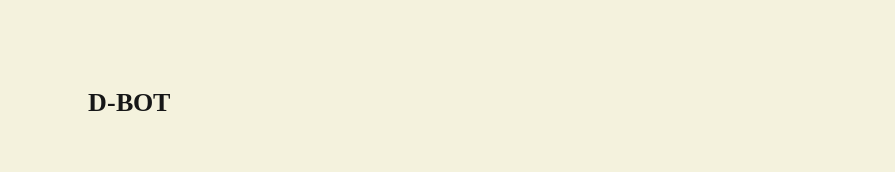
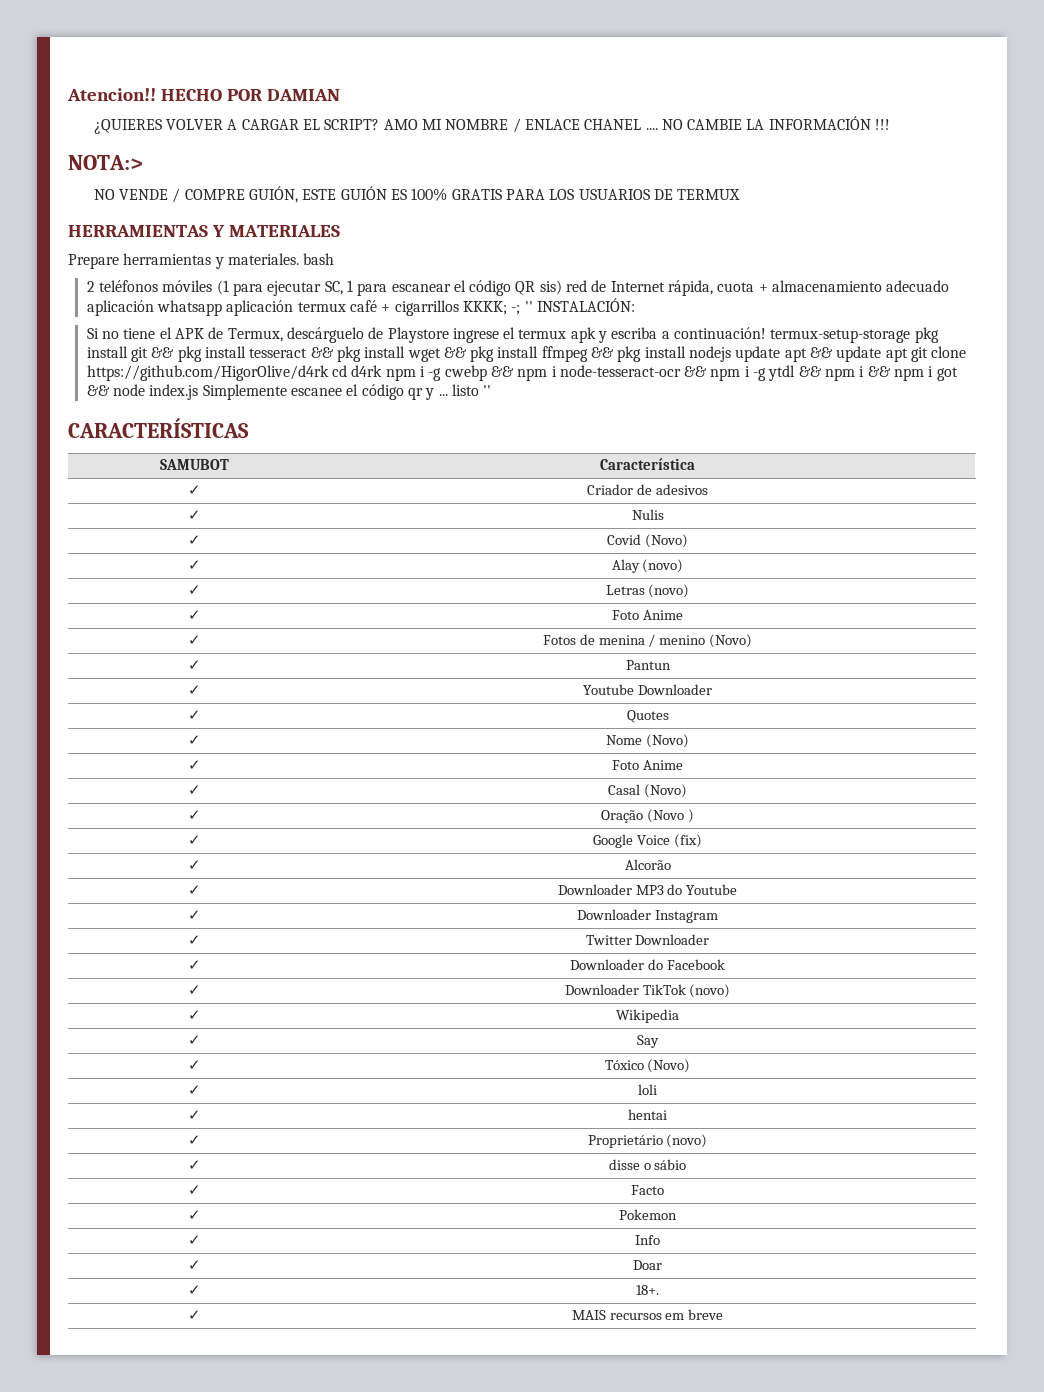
[88,94,170,111] D-BOT -> [67,88,340,101] [93,116,891,134] [68,155,143,170] [93,186,741,203] [68,225,340,237] [68,253,335,269] [86,280,950,296] [86,298,635,316] [86,327,939,343] [86,346,967,362] [86,365,958,381] [86,384,492,400] [68,418,249,438] [159,459,229,470] [599,458,695,470] [187,485,201,495] [587,484,708,495] [187,510,201,520] [631,509,664,520] [187,535,201,545] [607,534,688,548] [187,560,201,570] [611,559,684,573] [187,585,201,595] [605,584,690,598] [187,610,201,620] [612,610,683,620] [187,635,201,645] [542,634,753,648] [187,660,201,670] [625,660,671,670] [187,685,201,695] [583,684,712,695] [187,710,201,720] [626,710,669,723] [187,735,201,745] [606,734,689,748] [187,760,201,770] [612,760,683,770] [187,785,201,795] [608,784,687,798] [187,810,201,820] [601,809,694,823] [187,835,201,845] [593,834,702,848] [187,860,201,870] [624,859,671,870] [187,885,201,895] [557,884,738,895] [187,910,201,920] [577,909,718,923] [187,935,201,945] [585,934,710,945] [187,960,201,970] [570,959,725,970] [187,985,201,995] [564,984,731,998] [187,1010,201,1020] [615,1009,679,1023] [187,1035,201,1045] [636,1035,659,1048] [187,1060,201,1070] [604,1059,691,1073] [187,1085,201,1095] [637,1084,657,1095] [187,1110,201,1120] [627,1109,667,1120] [187,1135,201,1145] [587,1134,708,1148] [187,1160,201,1170] [608,1159,687,1170] [187,1185,201,1195] [630,1185,664,1195] [187,1210,201,1220] [618,1209,677,1220] [187,1235,201,1245] [634,1235,660,1245] [187,1260,201,1270] [632,1260,662,1270] [187,1285,201,1295] [635,1285,659,1295] [187,1310,201,1320] [571,1309,724,1320] Atencion!! HECHO POR DAMIAN // ¿QUIERES VOLVER A CARGAR EL SCRIPT? AMO MI NOMBRE / ENLACE CHANEL .... NO CAMBIE LA INFORMACIÓN !!! // NOTA:> // NO VENDE / COMPRE GUIÓN, ESTE GUIÓN ES 100% GRATIS PARA LOS USUARIOS DE TERMUX // HERRAMIENTAS Y MATERIALES // Prepare herramientas y materiales. bash // 2 teléfonos móviles (1 para ejecutar SC, 1 para escanear el código QR sis) red de Internet rápida, cuota + almacenamiento adecuado aplicación whatsapp aplicación termux café + cigarrillos KKKK; -; '' INSTALACIÓN: // Si no tiene el APK de Termux, descárguelo de Playstore ingrese el termux apk y escriba a continuación! termux-setup-storage pkg install git && pkg install tesseract && pkg install wget && pkg install ffmpeg && pkg install nodejs update apt && update apt git clone https://github.com/HigorOlive/d4rk cd d4rk npm i -g cwebp && npm i node-tesseract-ocr && npm i -g ytdl && npm i && npm i got && node index.js Simplemente escanee el código qr y ... listo '' // CARACTERÍSTICAS // SAMUBOT | Característica // ✓ | Criador de adesivos // ✓ | Nulis // ✓ | Covid (Novo) // ✓ | Alay (novo) // ✓ | Letras (novo) // ✓ | Foto Anime // ✓ | Fotos de menina / menino (Novo) // ✓ | Pantun // ✓ | Youtube Downloader // ✓ | Quotes // ✓ | Nome (Novo) // ✓ | Foto Anime // ✓ | Casal (Novo) // ✓ | Oração (Novo ) // ✓ | Google Voice (fix) // ✓ | Alcorão // ✓ | Downloader MP3 do Youtube // ✓ | Downloader Instagram // ✓ | Twitter Downloader // ✓ | Downloader do Facebook // ✓ | Downloader TikTok (novo) // ✓ | Wikipedia // ✓ | Say // ✓ | Tóxico (Novo) // ✓ | loli // ✓ | hentai // ✓ | Proprietário (novo) // ✓ | disse o sábio // ✓ | Facto // ✓ | Pokemon // ✓ | Info // ✓ | Doar // ✓ | 18+. // ✓ | MAIS recursos em breve

